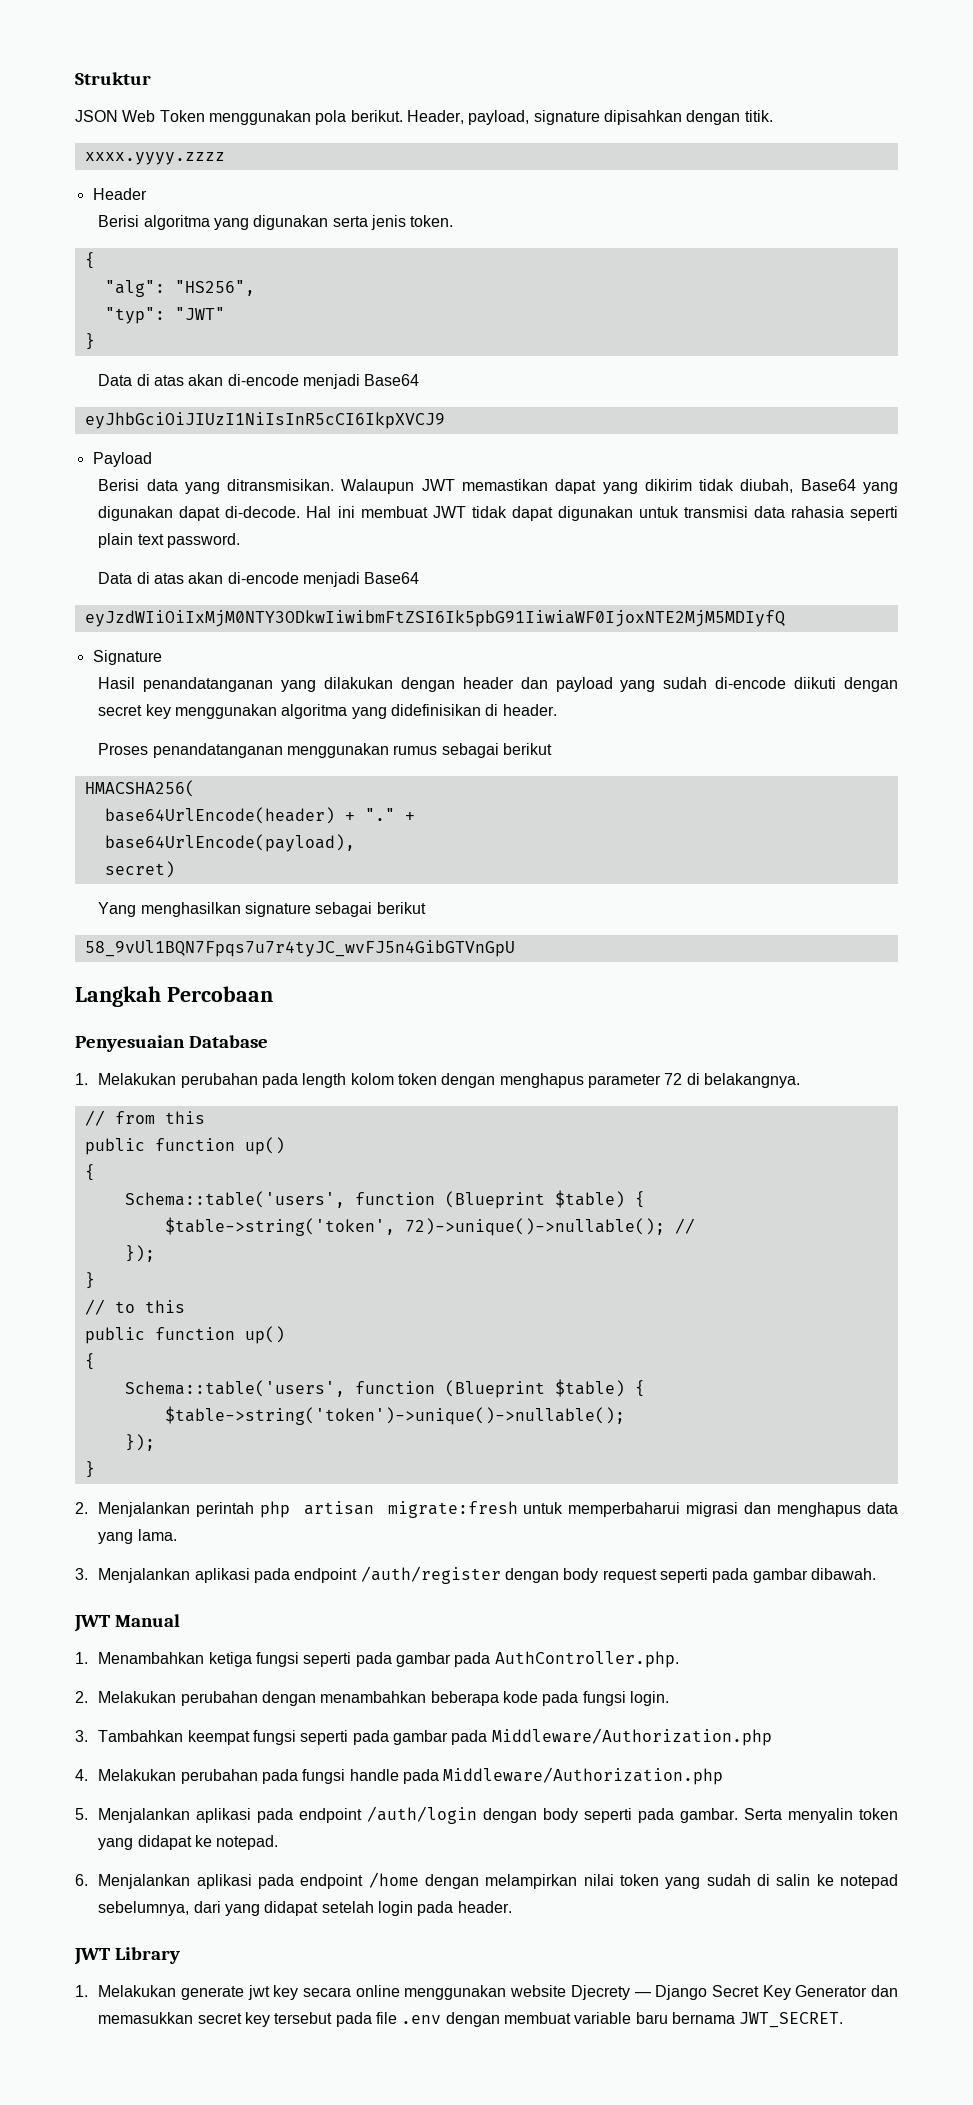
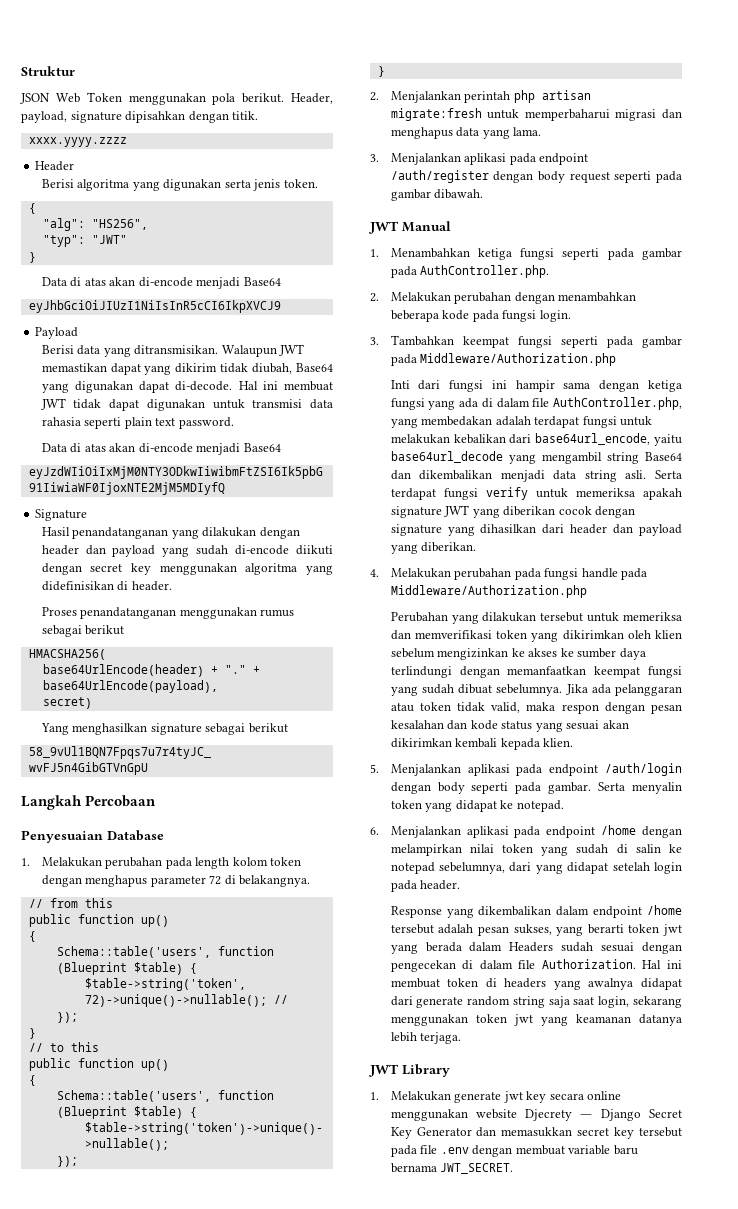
(772, 1737) none -> [390,380,682,392] [390,397,682,410] [390,416,653,428] [390,433,682,446] [390,451,682,464] [390,470,682,482] [390,487,682,500] [390,505,636,518] [390,524,682,536] [390,542,477,554] // Inti dari fungsi ini hampir sama dengan ketiga fungsi yang ada di dalam file AuthController.php, yang membedakan adalah terdapat fungsi untuk melakukan kebalikan dari base64url_encode, yaitu base64url_decode yang mengambil string Base64 dan dikembalikan menjadi data string asli. Serta terdapat fungsi verify untuk memeriksa apakah signature JWT yang diberikan cocok dengan signature yang dihasilkan dari header dan payload yang diberikan.
(724, 1776) none -> [390,612,682,624] [390,630,682,642] [390,648,646,660] [390,666,682,678] [390,684,682,696] [390,702,682,714] [390,720,629,732] [390,738,574,750] // Perubahan yang dilakukan tersebut untuk memeriksa dan memverifikasi token yang dikirimkan oleh klien sebelum mengizinkan ke akses ke sumber daya terlindungi dengan memanfaatkan keempat fungsi yang sudah dibuat sebelumnya. Jika ada pelanggaran atau token tidak valid, maka respon dengan pesan kesalahan dan kode status yang sesuai akan dikirimkan kembali kepada klien.
(512, 1907) none -> [390,905,682,918] [390,924,682,936] [390,942,682,954] [390,959,682,972] [390,978,682,990] [390,996,682,1008] [390,1014,682,1026] [390,1032,462,1044] // Response yang dikembalikan dalam endpoint /home tersebut adalah pesan sukses, yang berarti token jwt yang berada dalam Headers sudah sesuai dengan pengecekan di dalam file Authorization. Hal ini membuat token di headers yang awalnya didapat dari generate random string saja saat login, sekarang menggunakan token jwt yang keamanan datanya lebih terjaga.

